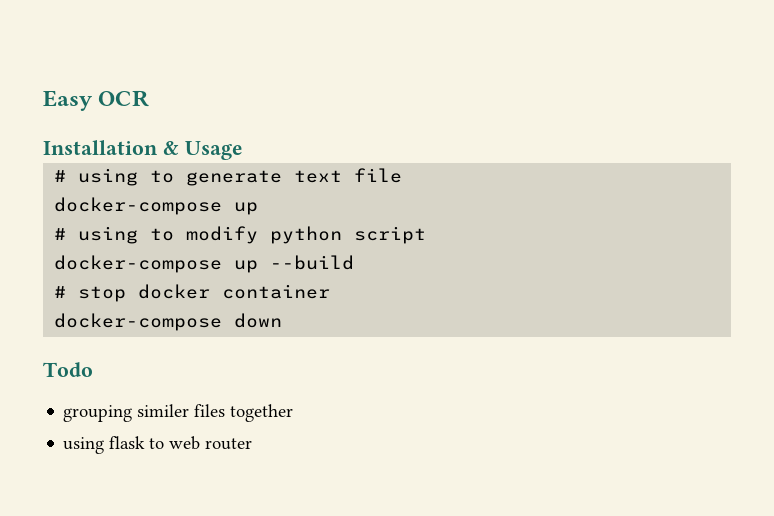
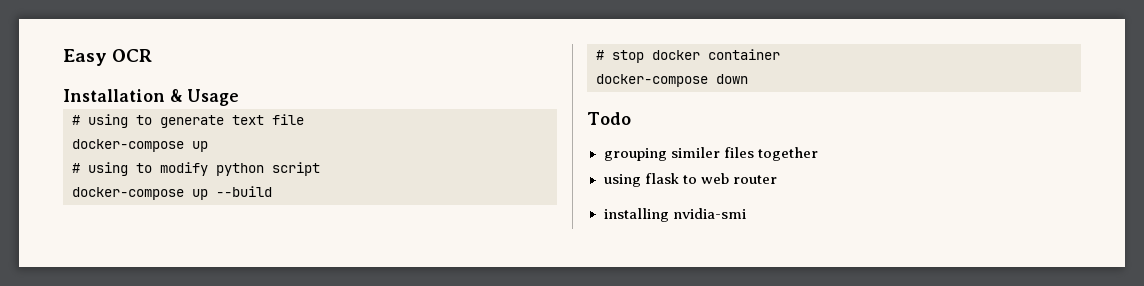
(253, 444) none -> [603,208,746,222] // installing nvidia-smi

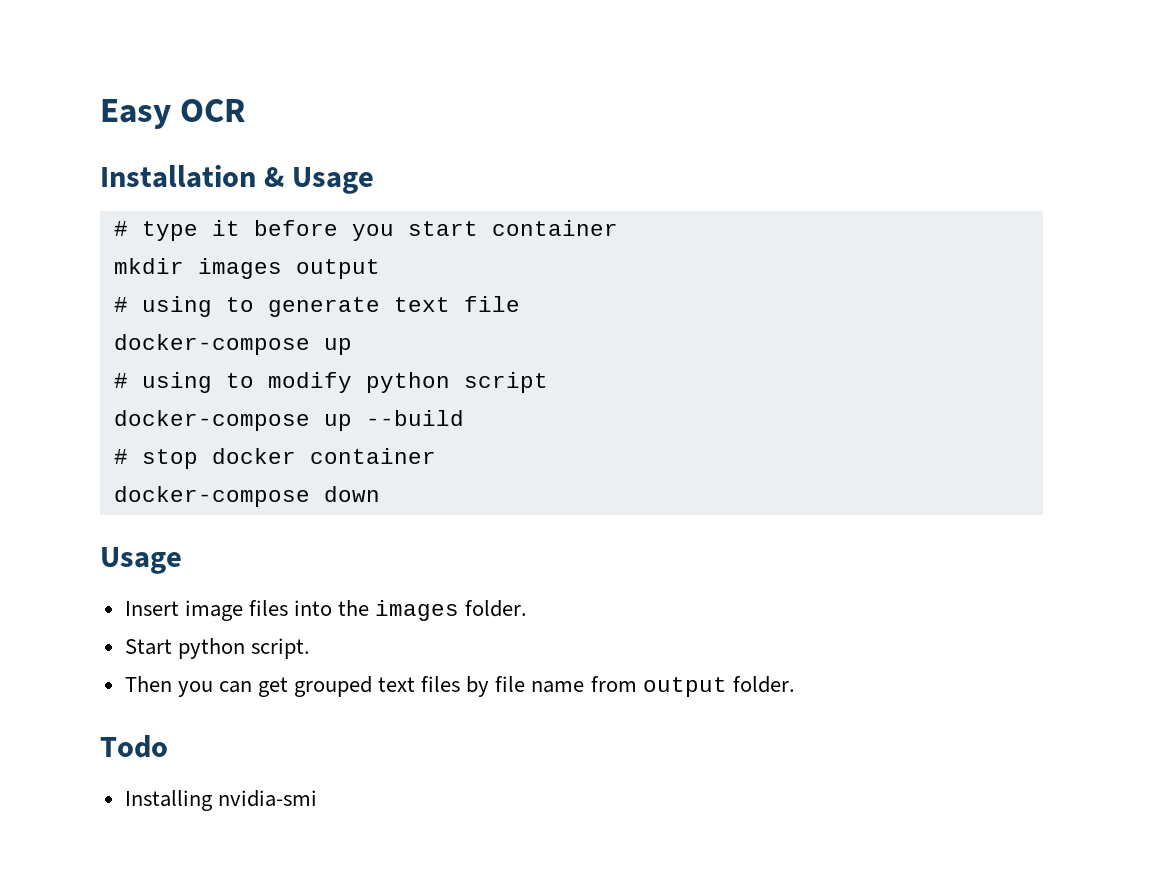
(240, 97) none -> [113,220,618,241] [113,258,380,279] // # type it before you start container // mkdir images output
[587,112,631,125] [603,147,818,161] [603,173,777,187] [603,208,669,222] Todo // grouping similer files together // using flask to web router // installing -> [100,547,182,574] [124,600,528,621] [124,638,310,659] [124,676,795,697] [100,735,168,758] [124,790,213,811] Usage // Insert image files into the images folder. // Start python script. // Then you can get grouped text files by file name from output folder. // Todo // Installing

